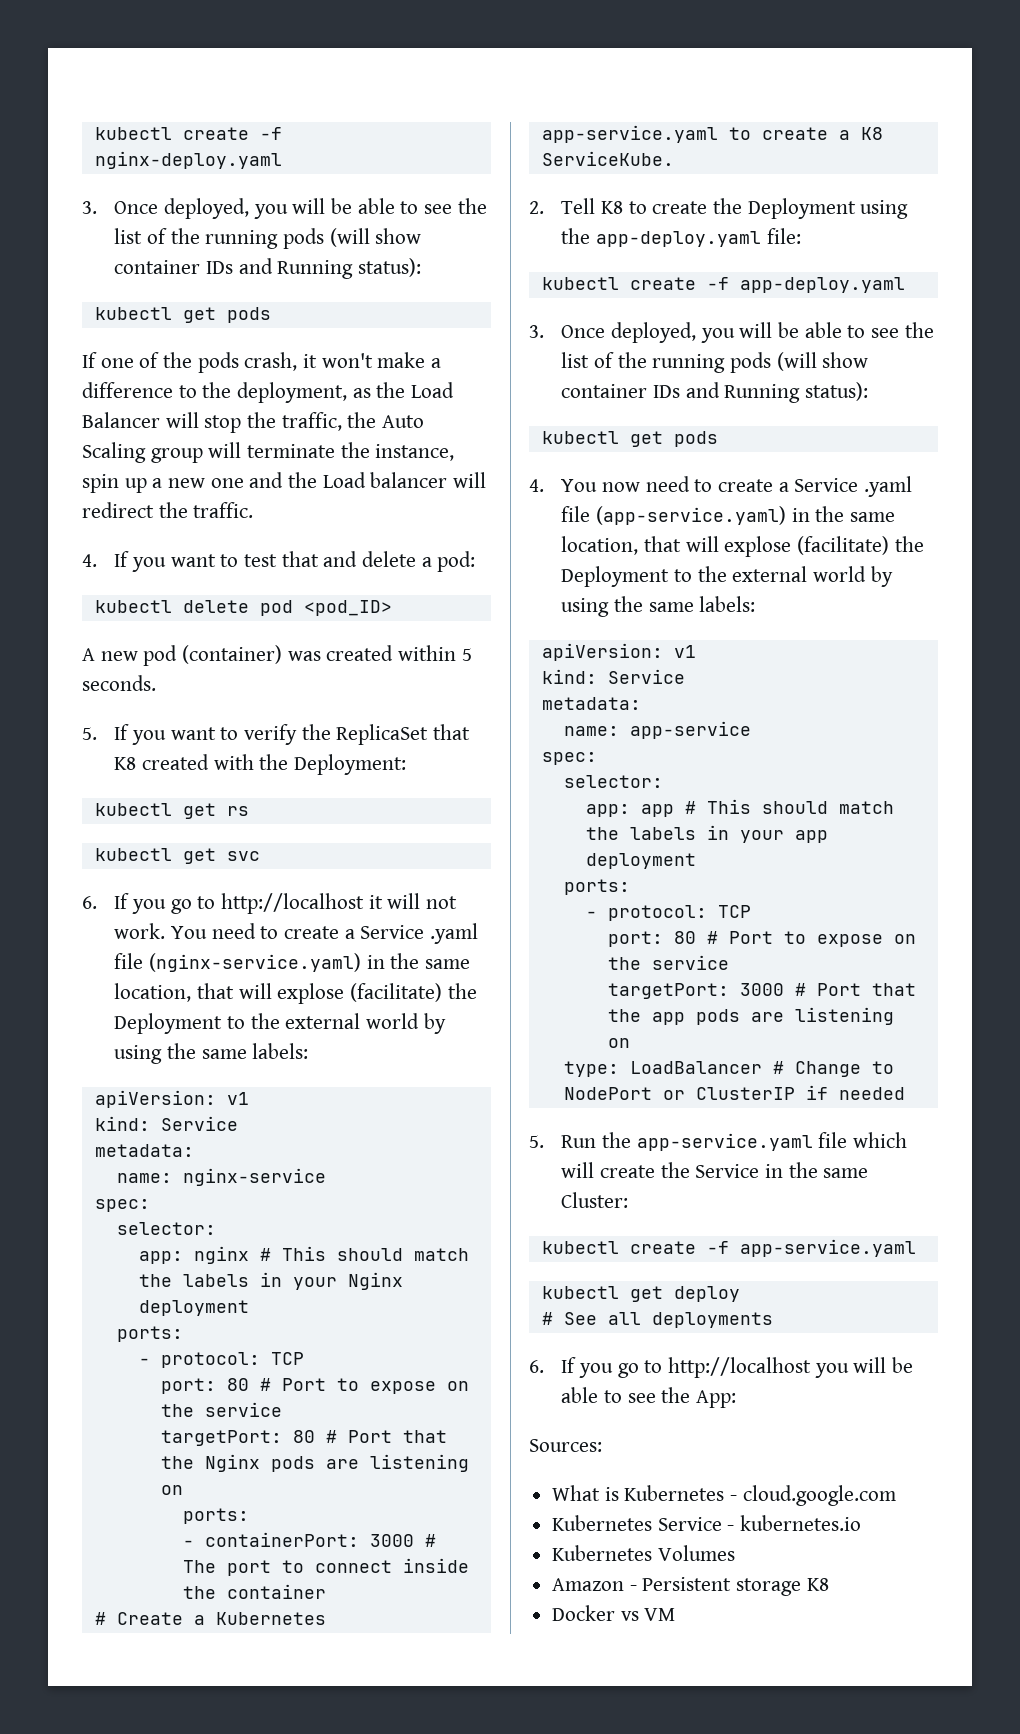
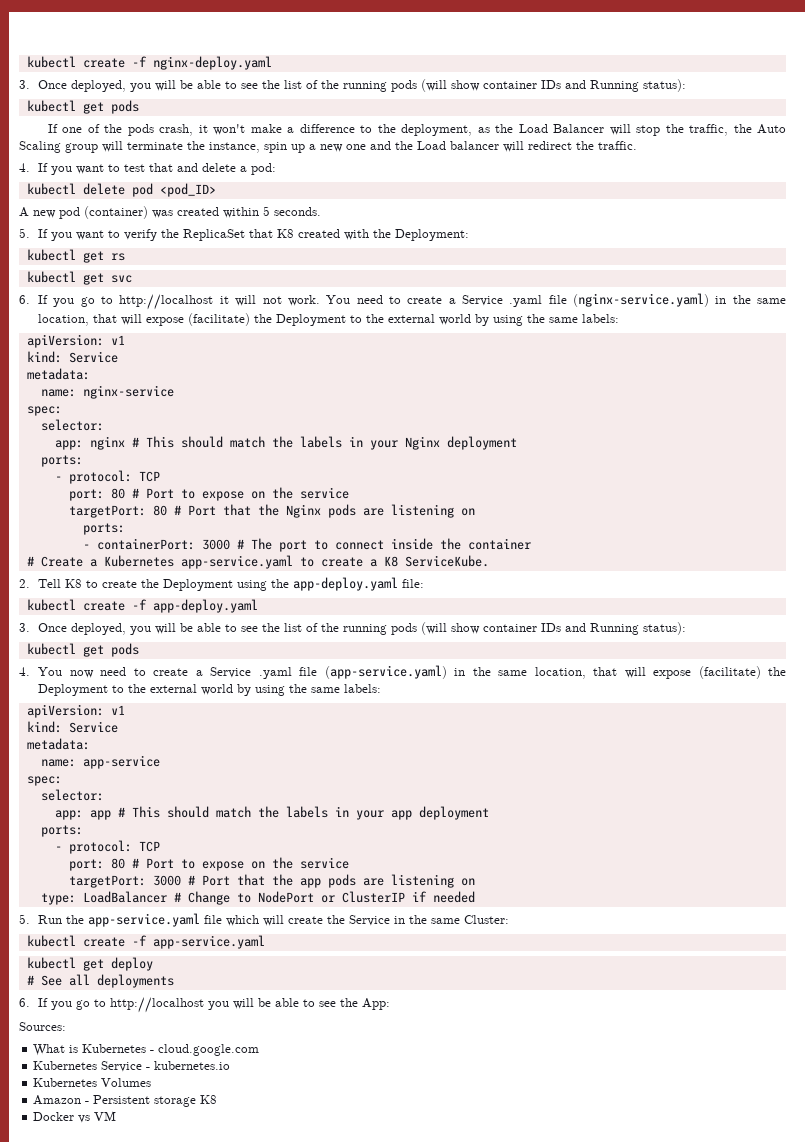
[277,983,345,1004] explose -> [146,317,185,326] expose
[724,536,792,557] explose -> [653,670,692,679] expose

